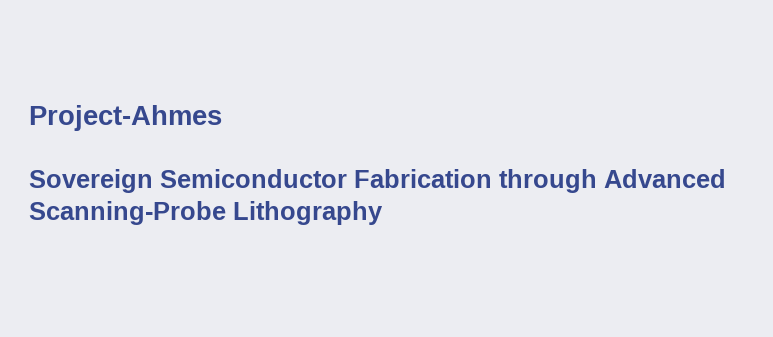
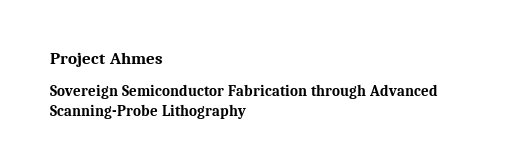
[29,105,222,131] Project-Ahmes -> [50,52,163,67] Project Ahmes

